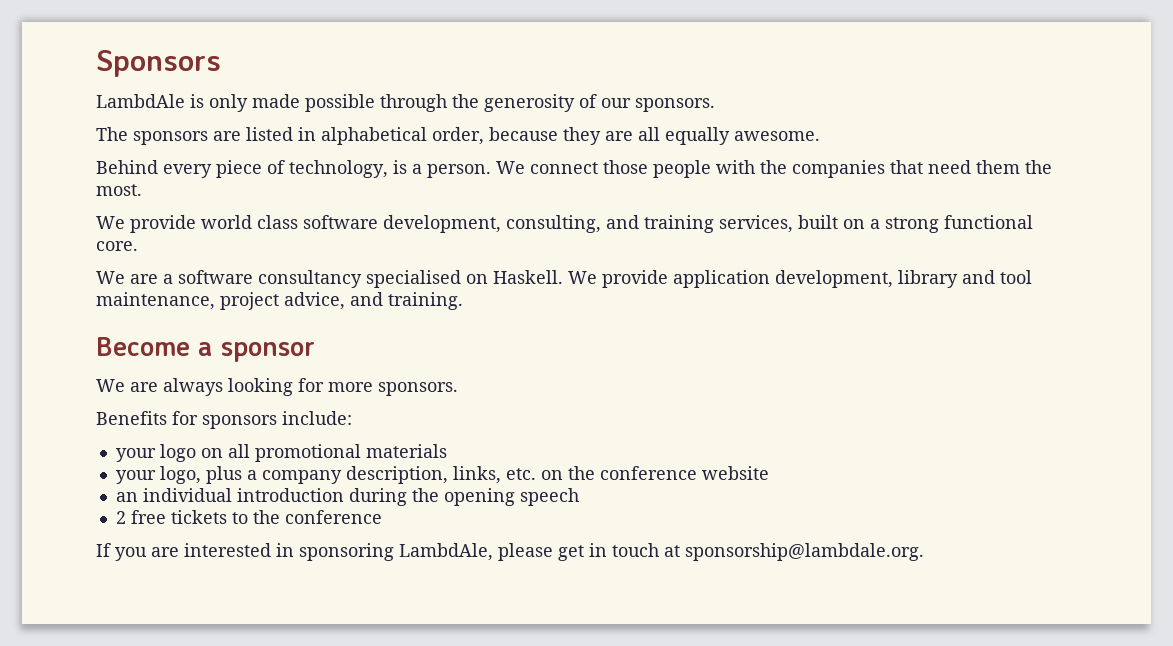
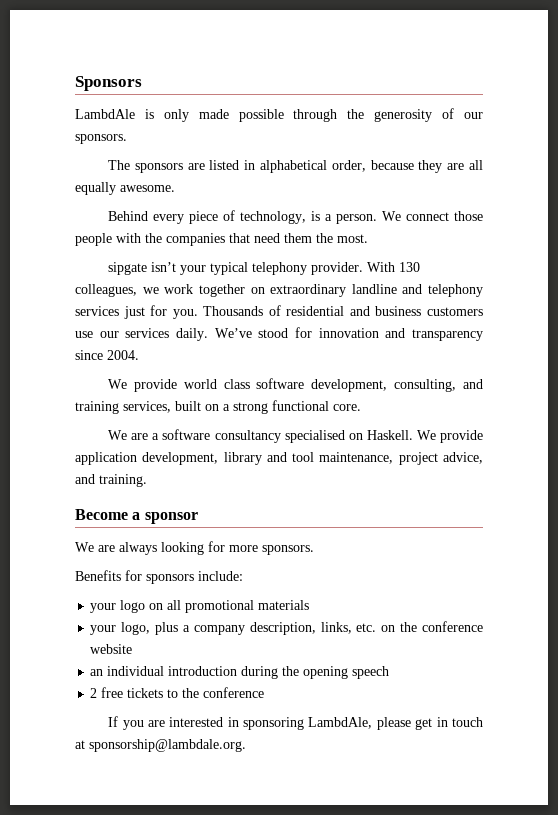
(142, 190) none -> [108,262,421,275] [75,284,483,297] [75,305,483,319] [75,327,483,341] [75,350,139,360] // sipgate isn’t your typical telephony provider. With 130 colleagues, we work together on extraordinary landline and telephony services just for you. Thousands of residential and business customers use our services daily. We’ve stood for innovation and transparency since 2004.

